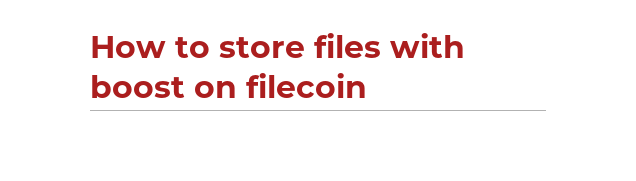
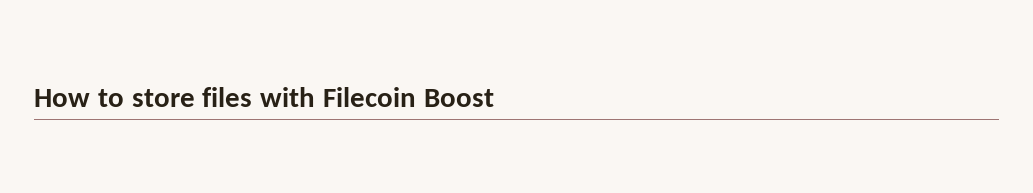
[90,73,367,98] boost on filecoin -> [323,87,494,107] Filecoin Boost

